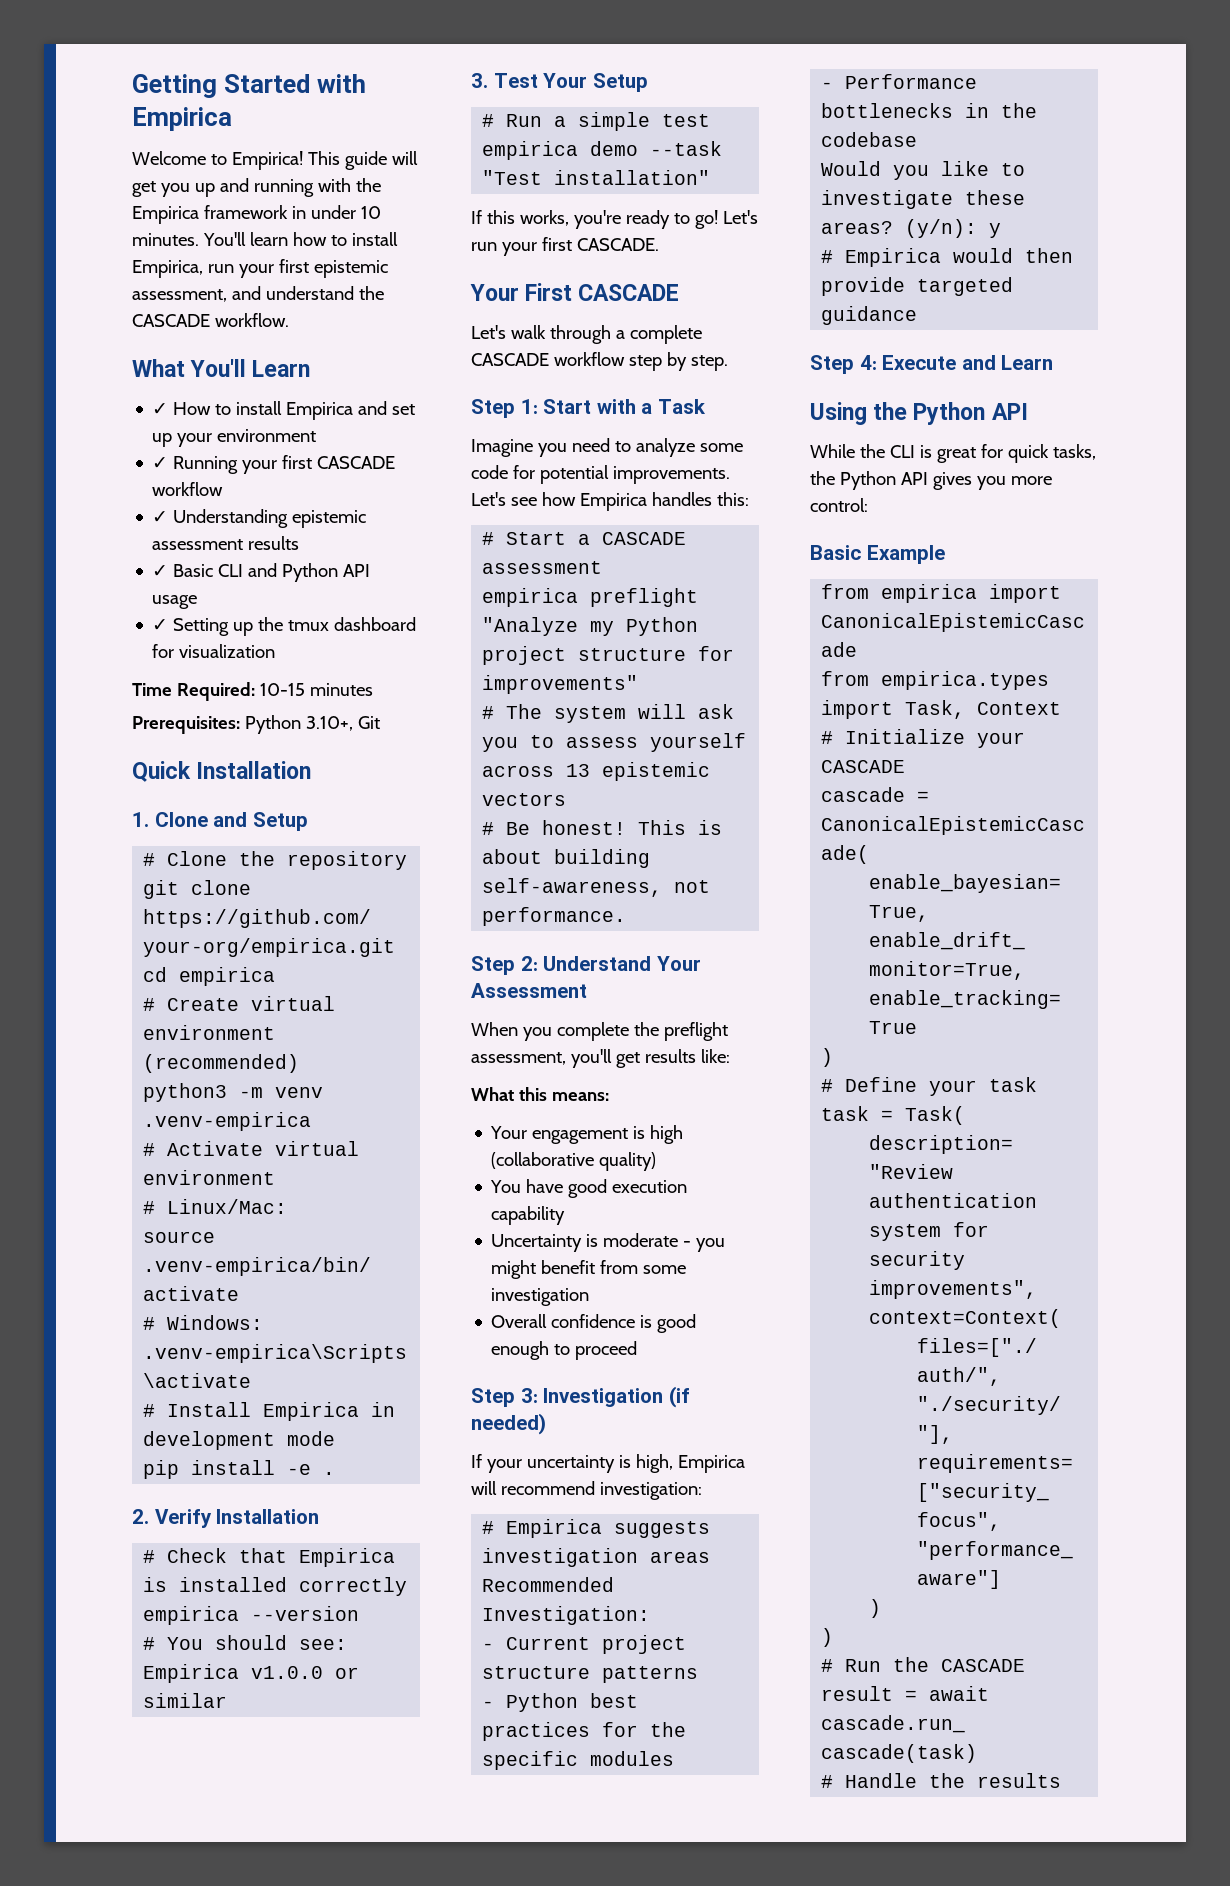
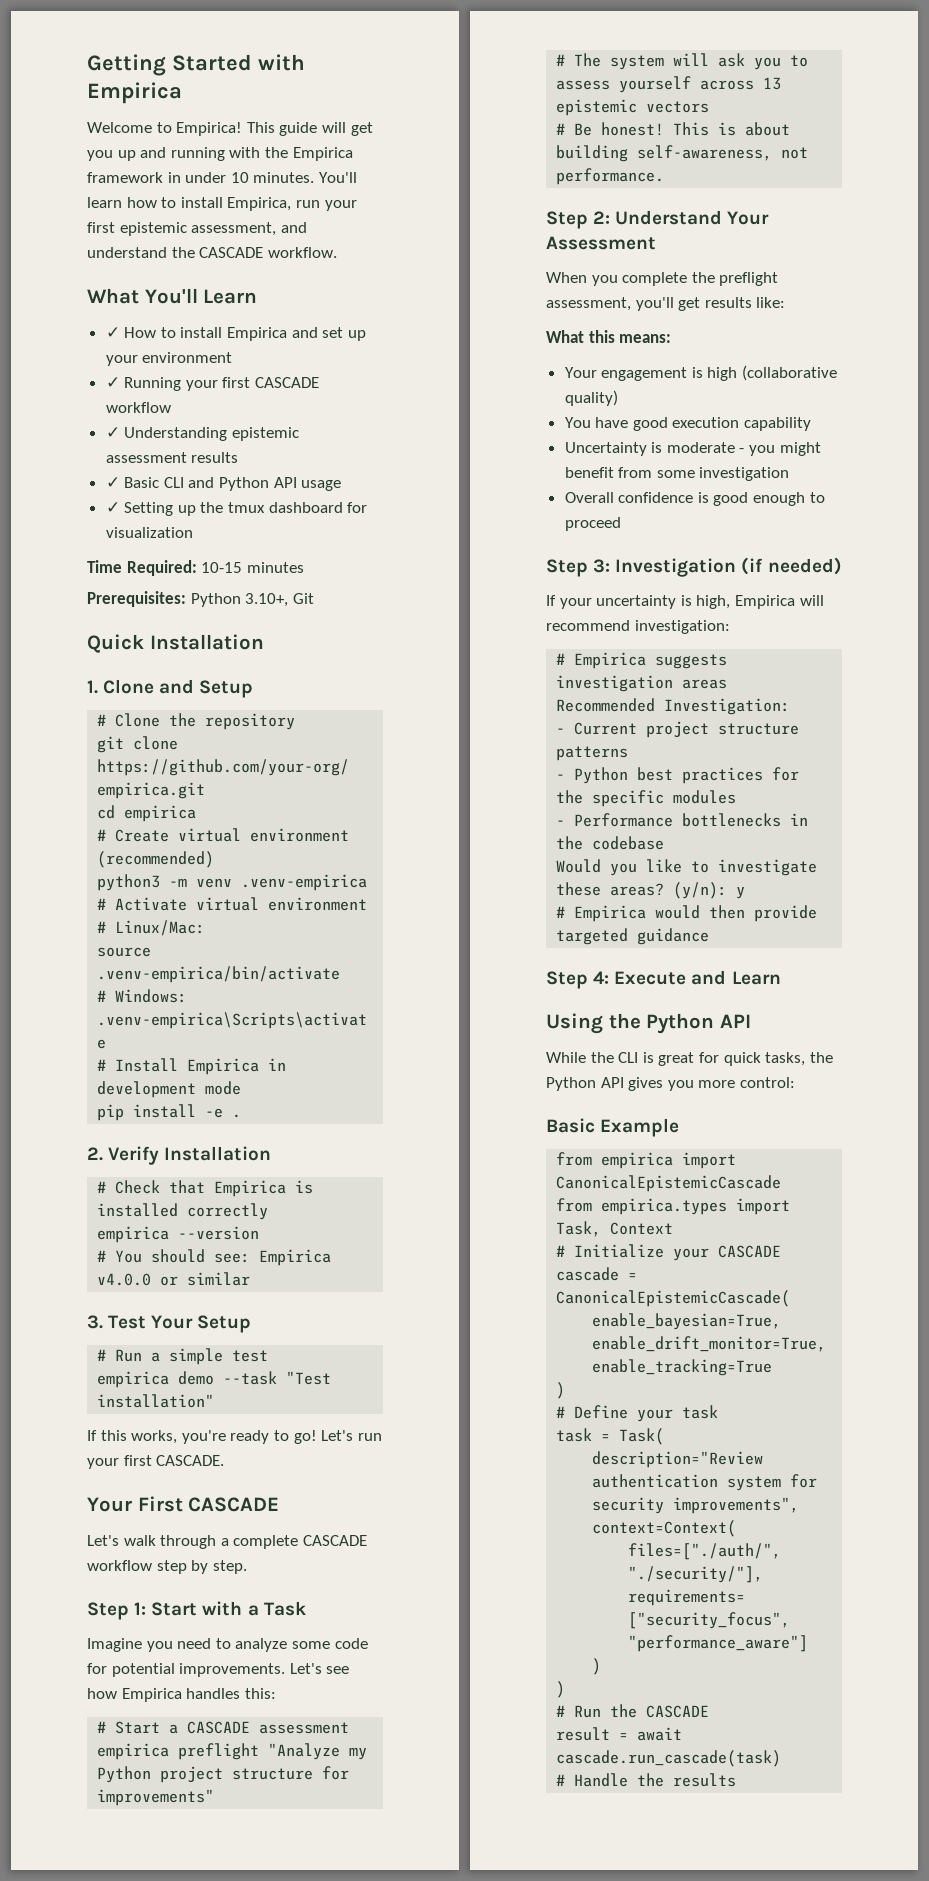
[251,1666,324,1679] v1.0.0 -> [97,1273,152,1286] v4.0.0

